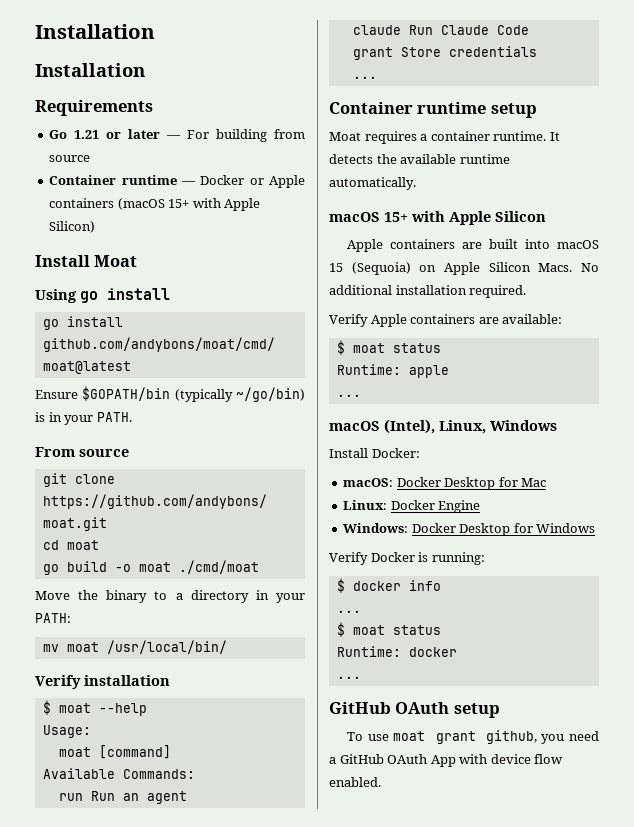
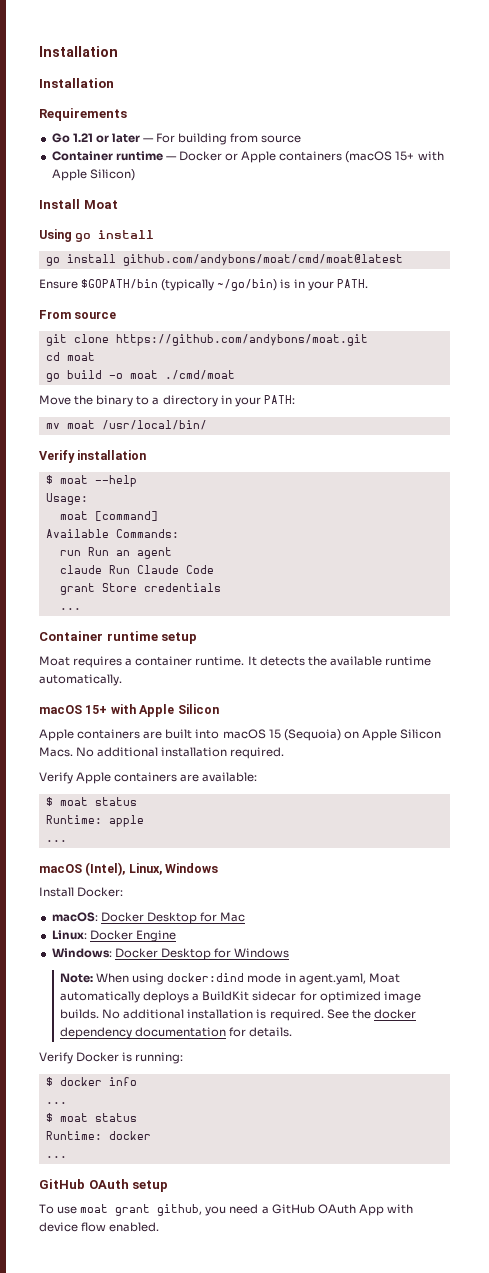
(596, 528) none -> [59,973,400,985] [59,991,421,1003] [59,1009,416,1021] [59,1027,293,1039] // Note: When using docker:dind mode in agent.yaml, Moat automatically deploys a BuildKit sidecar for optimized image builds. No additional installation is required. See the docker dependency documentation for details.

